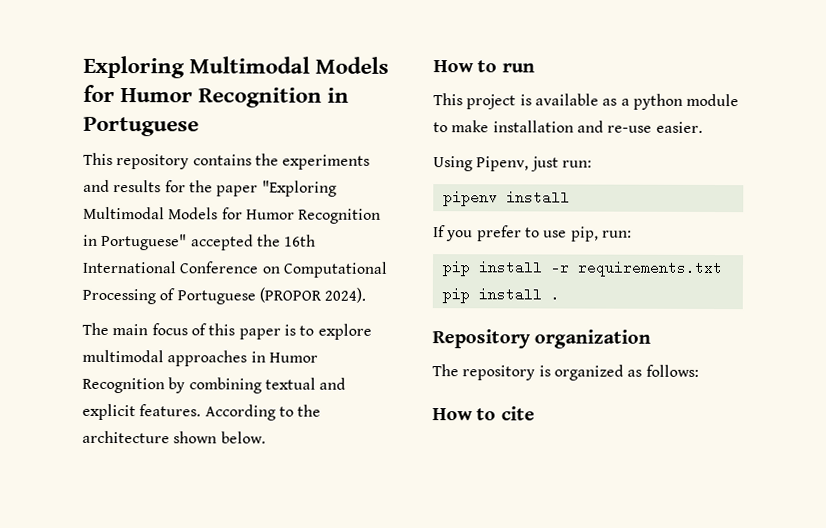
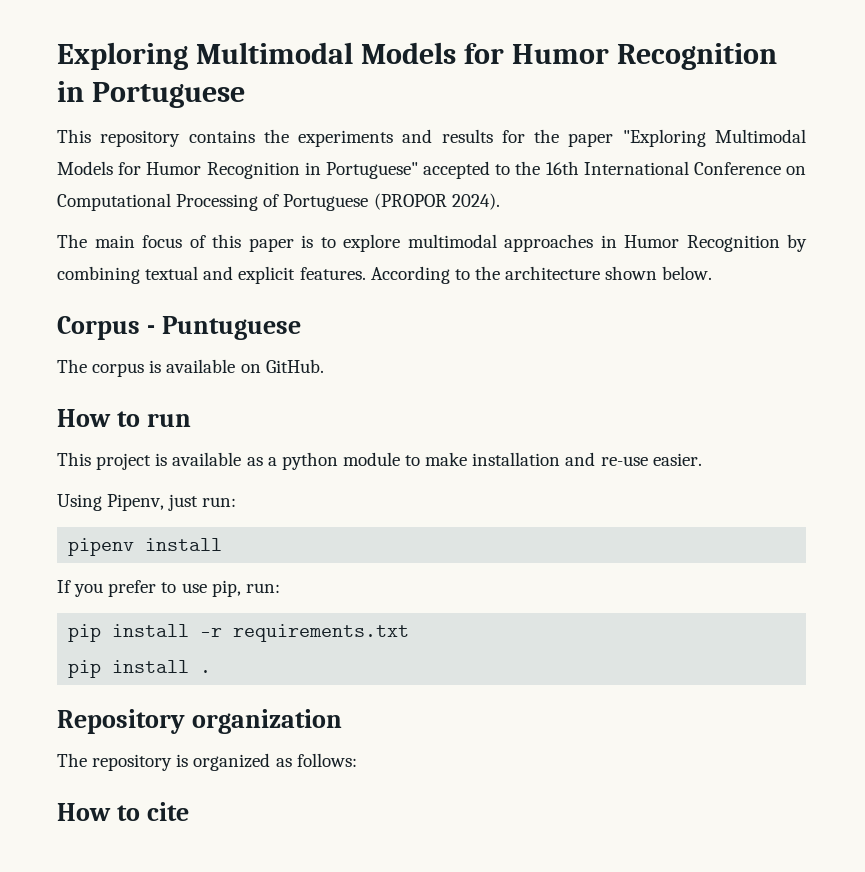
(254, 242) none -> [495,164,511,175] to
(266, 437) none -> [57,316,301,340] [57,359,324,377] // Corpus - Puntuguese // The corpus is available on GitHub.

